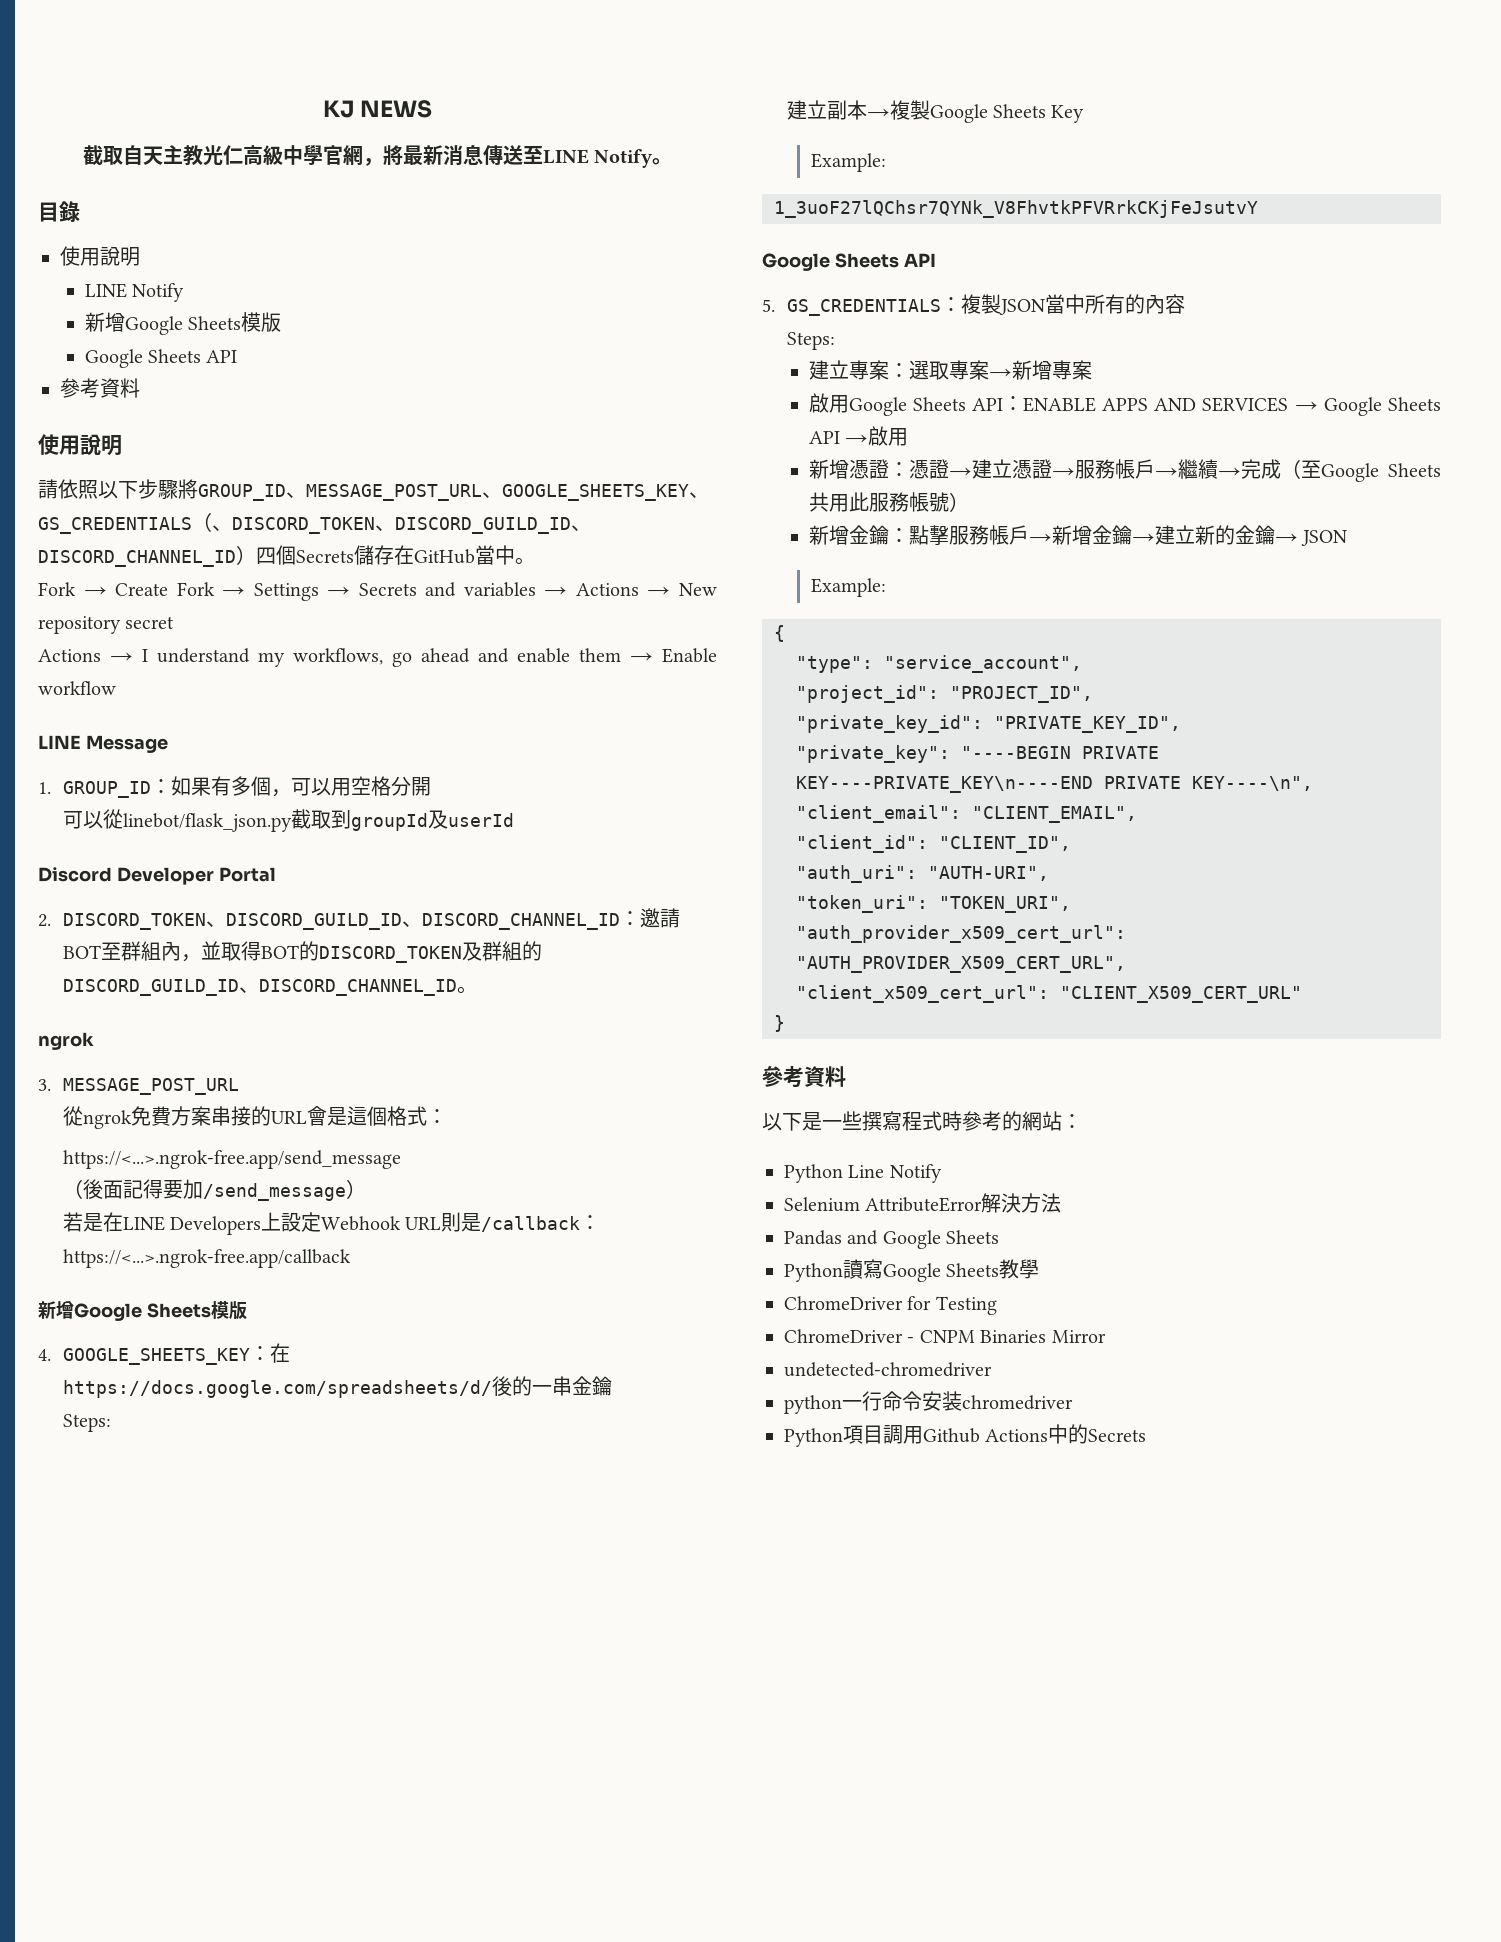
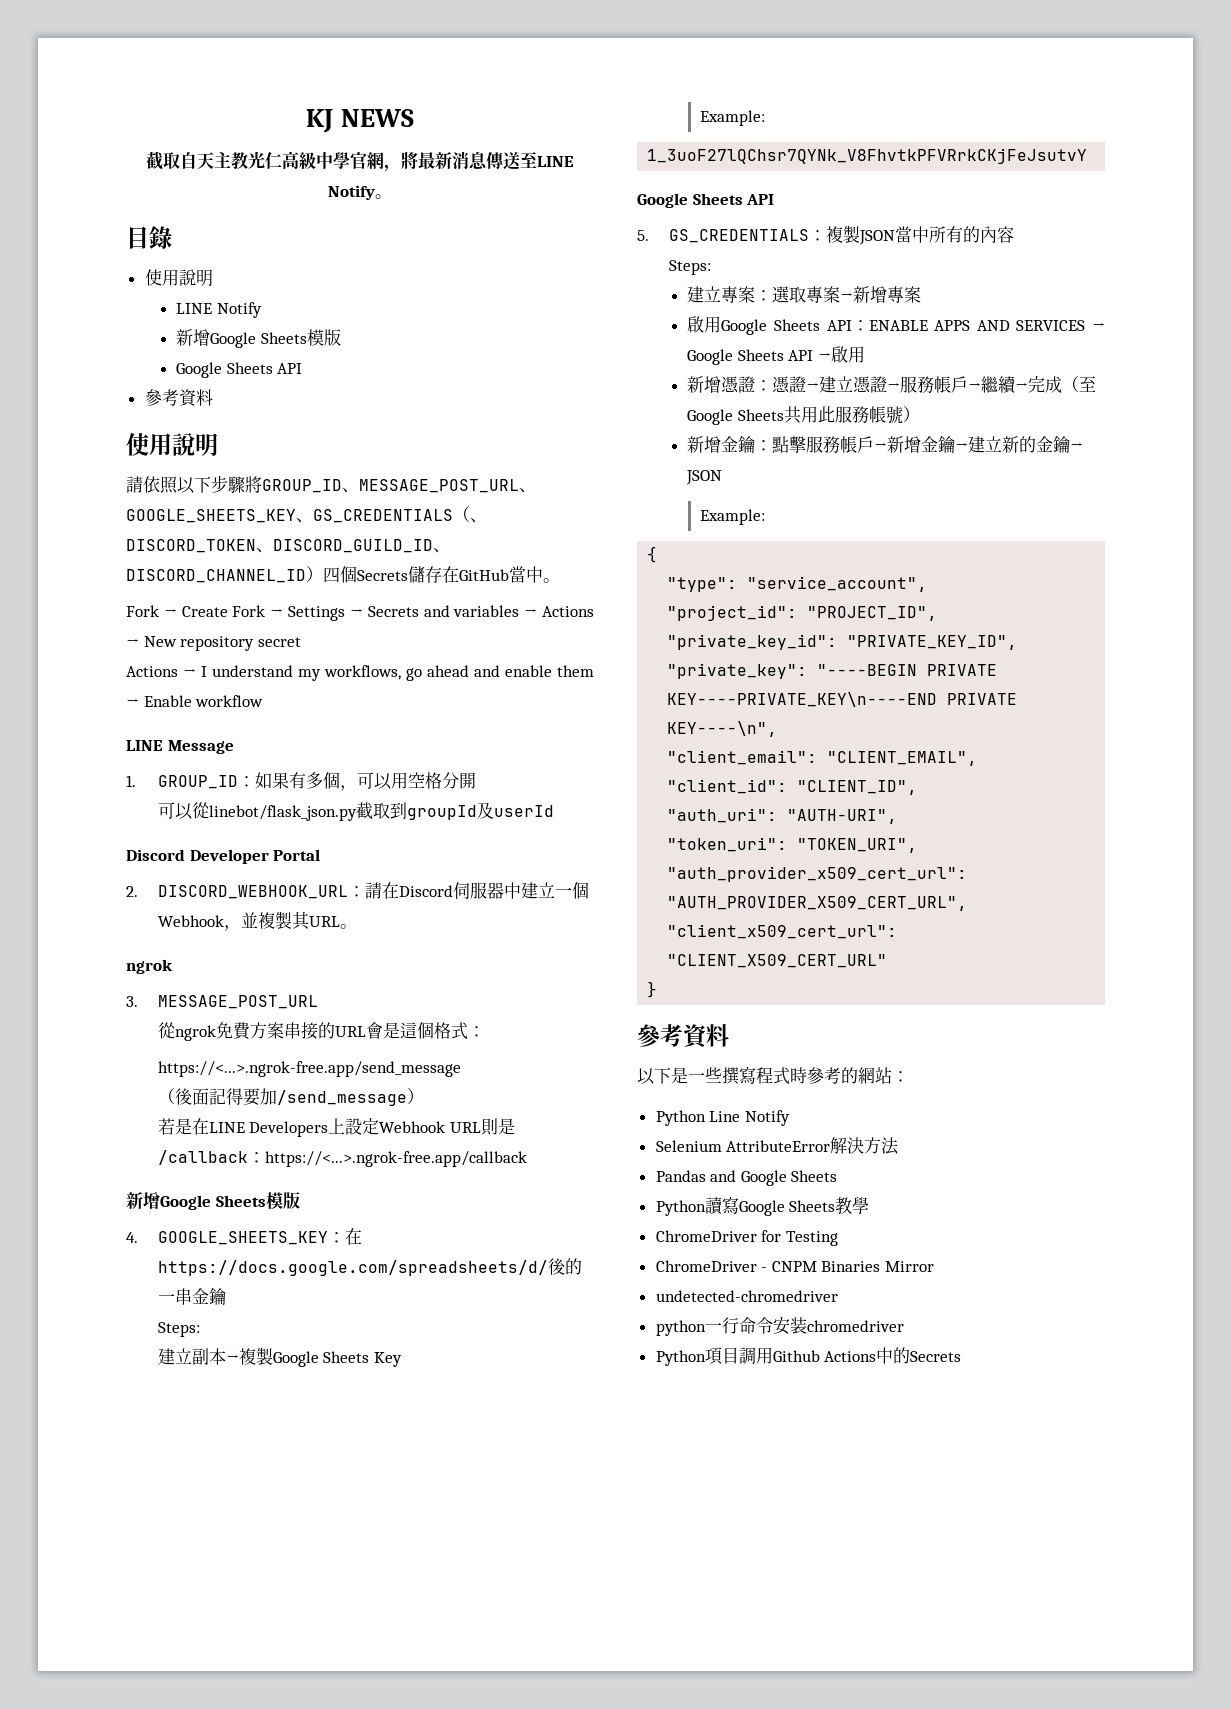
[62,908,680,930] [62,941,542,963] [62,979,457,996] DISCORD_TOKEN、DISCORD_GUILD_ID、DISCORD_CHANNEL_ID：邀請BOT至群組內，並取得BOT的DISCORD_TOKEN及群組的DISCORD_GUILD_ID、DISCORD_CHANNEL_ID -> [157,882,589,899] [157,911,340,931] DISCORD_WEBHOOK_URL：請在Discord伺服器中建立一個Webhook，並複製其URL

